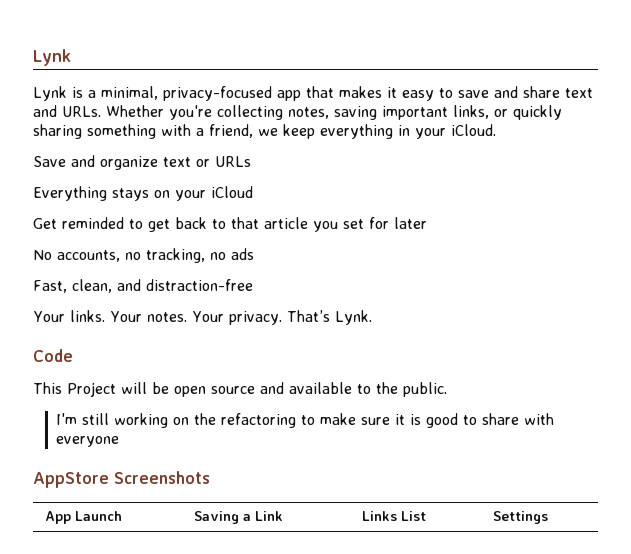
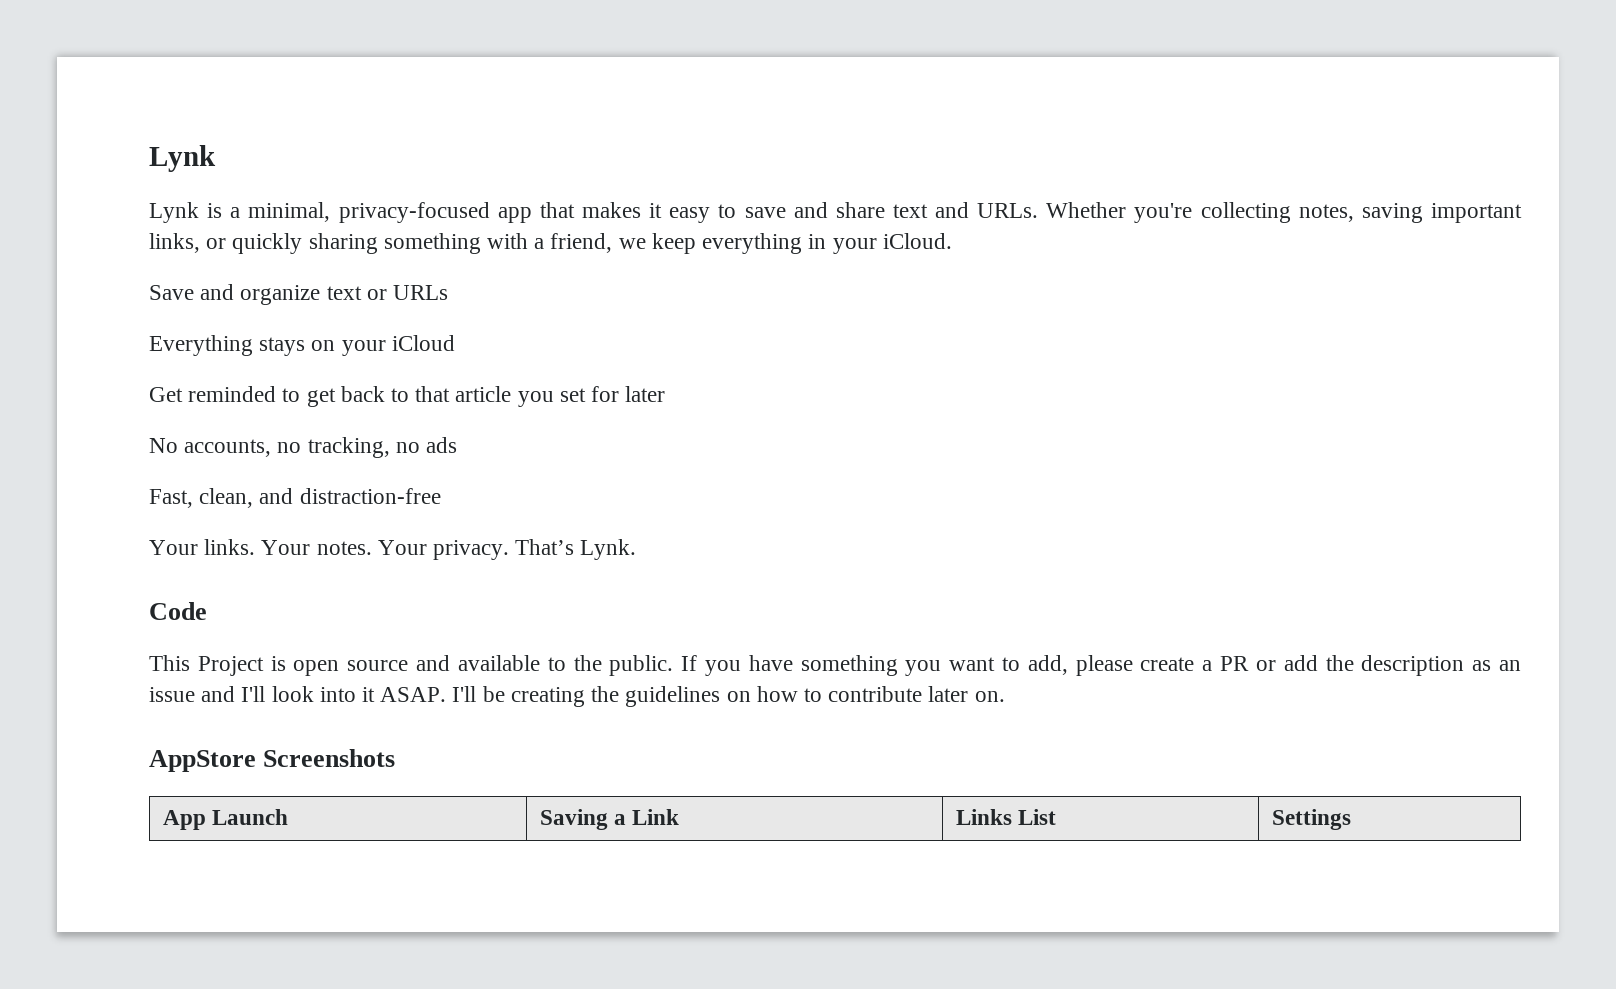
[121,382,169,394] will be -> [270,656,286,671] is
[56,413,555,428] [56,436,120,447] // I'm still working on the refactoring to make sure it is good to share with everyone -> [681,655,1521,676] [149,686,1005,707] If you have something you want to add, please create a PR or add the description as an issue and I'll look into it ASAP. I'll be creating the guidelines on how to contribute later on.

